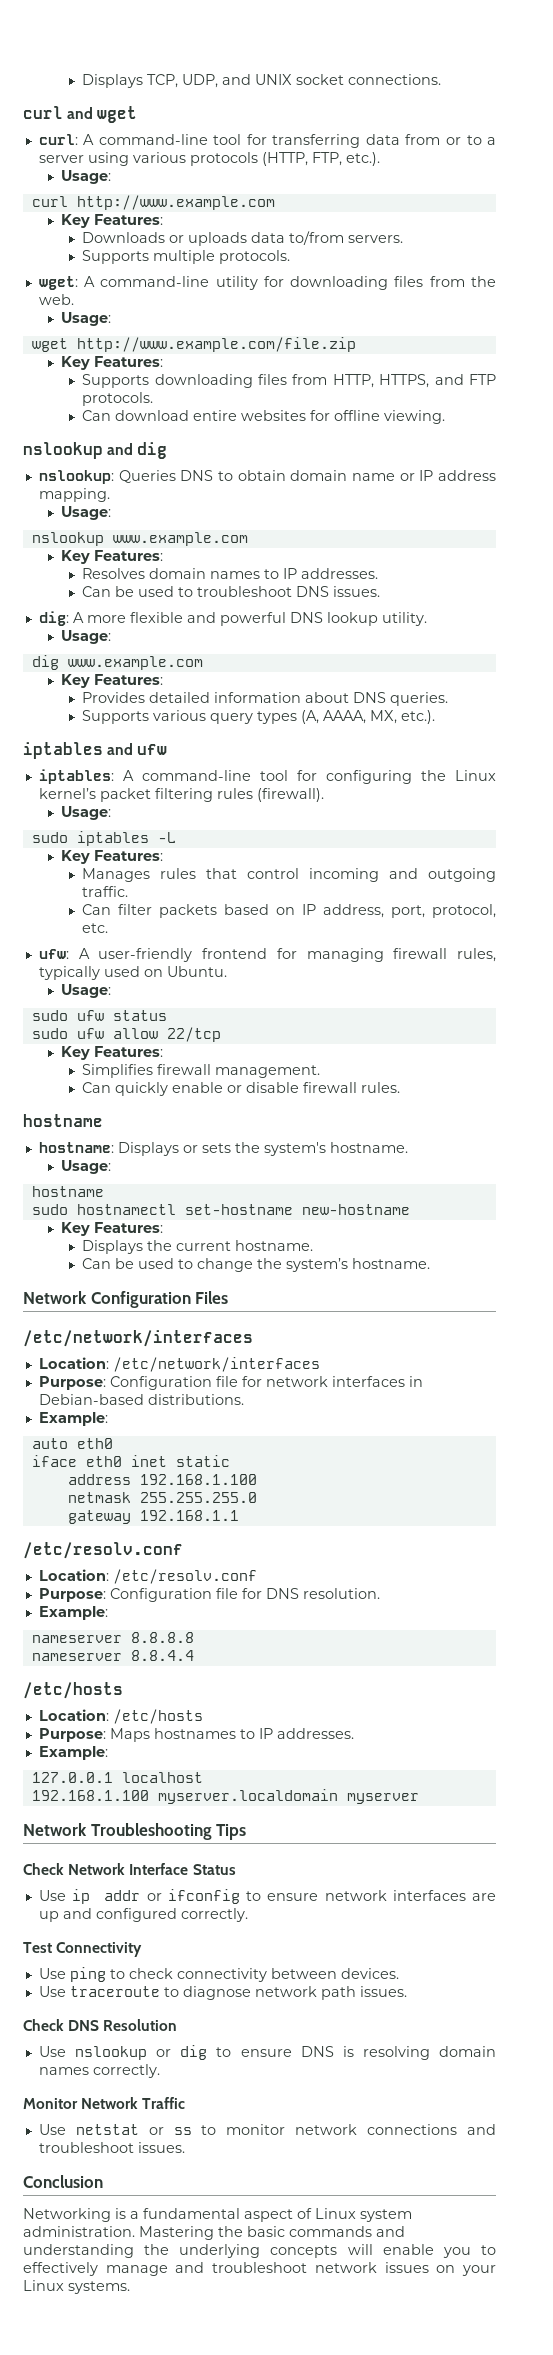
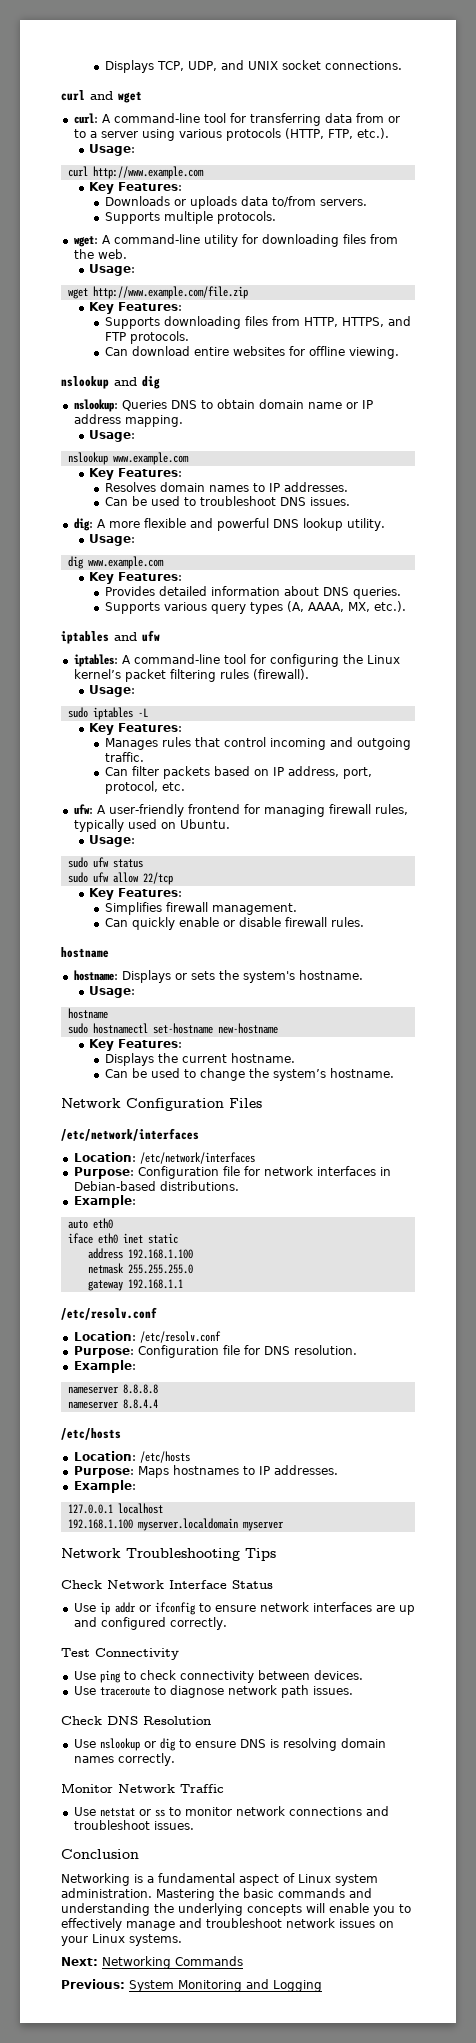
(130, 2287) none -> [61,1956,243,1969] [61,1979,322,1992] // Next: Networking Commands // Previous: System Monitoring and Logging

